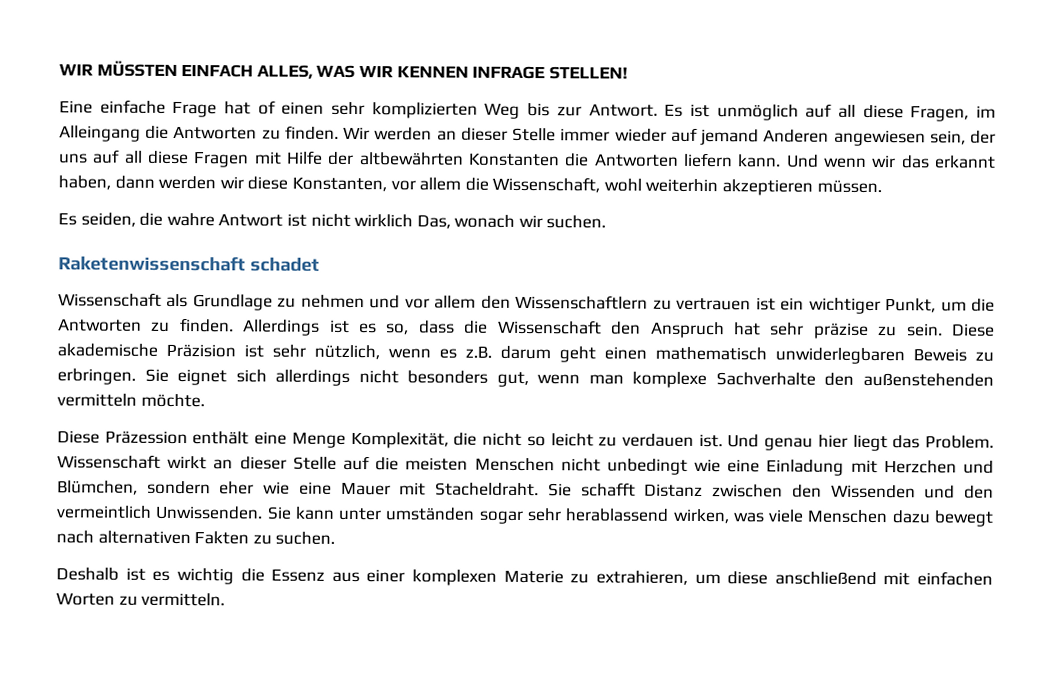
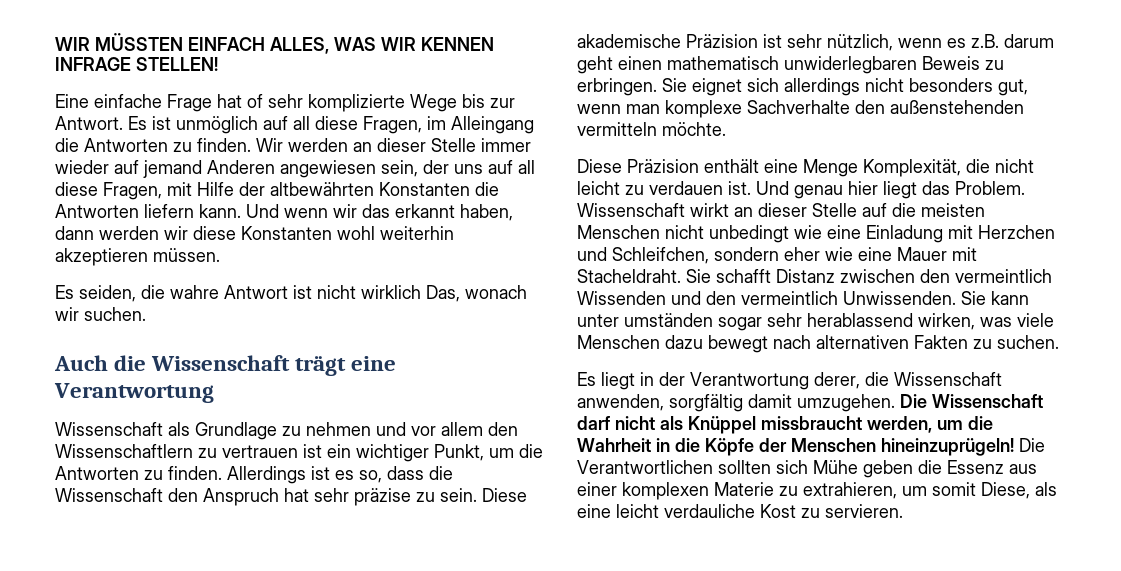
[281,101,521,119] einen sehr komplizierten Weg -> [268,94,457,112] sehr komplizierte Wege
[193,151,250,168] Fragen -> [103,182,162,200] Fragen,
[291,176,601,193] Konstanten, vor allem die Wissenschaft, -> [241,226,332,240] Konstanten
[58,255,320,272] Raketenwissenschaft schadet -> [54,355,397,376] [54,383,214,403] Auch die Wissenschaft trägt eine Verantwortung
[104,430,188,445] Präzession -> [627,159,699,173] Präzision
[526,436,546,447] so -> (1034, 166) none
[57,480,138,495] Blümchen, -> [612,247,709,264] Schleifchen,
(822, 491) none -> [955,269,1052,283] vermeintlich
[56,567,234,585] Deshalb ist es wichtig -> [577,372,1002,390] [577,394,1043,412] [577,416,993,434] [577,438,1045,456] [577,460,913,478] Es liegt in der Verantwortung derer, die Wissenschaft anwenden, sorgfältig damit umzugehen. Die Wissenschaft darf nicht als Knüppel missbraucht werden, um die Wahrheit in die Köpfe der Menschen hineinzuprügeln! Die Verantwortlichen sollten sich Mühe geben
[727,571,993,586] [56,592,226,607] diese anschließend mit einfachen Worten zu vermitteln. -> [932,482,1057,499] [577,504,903,518] somit Diese, als eine leicht verdauliche Kost zu servieren.

